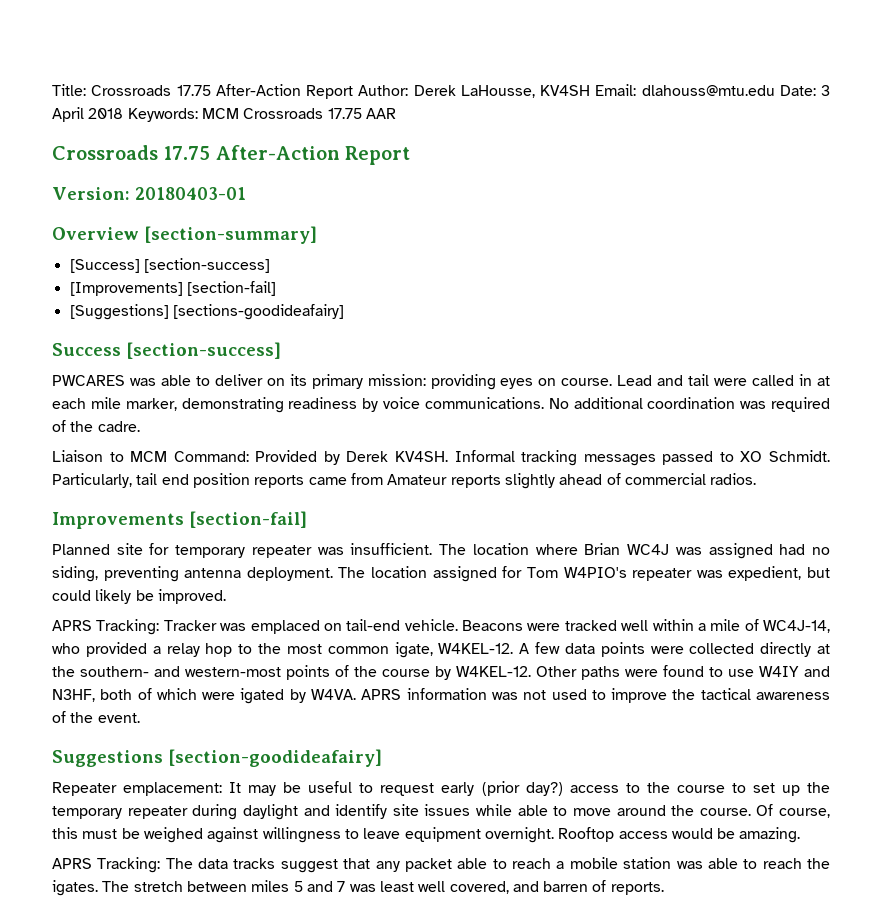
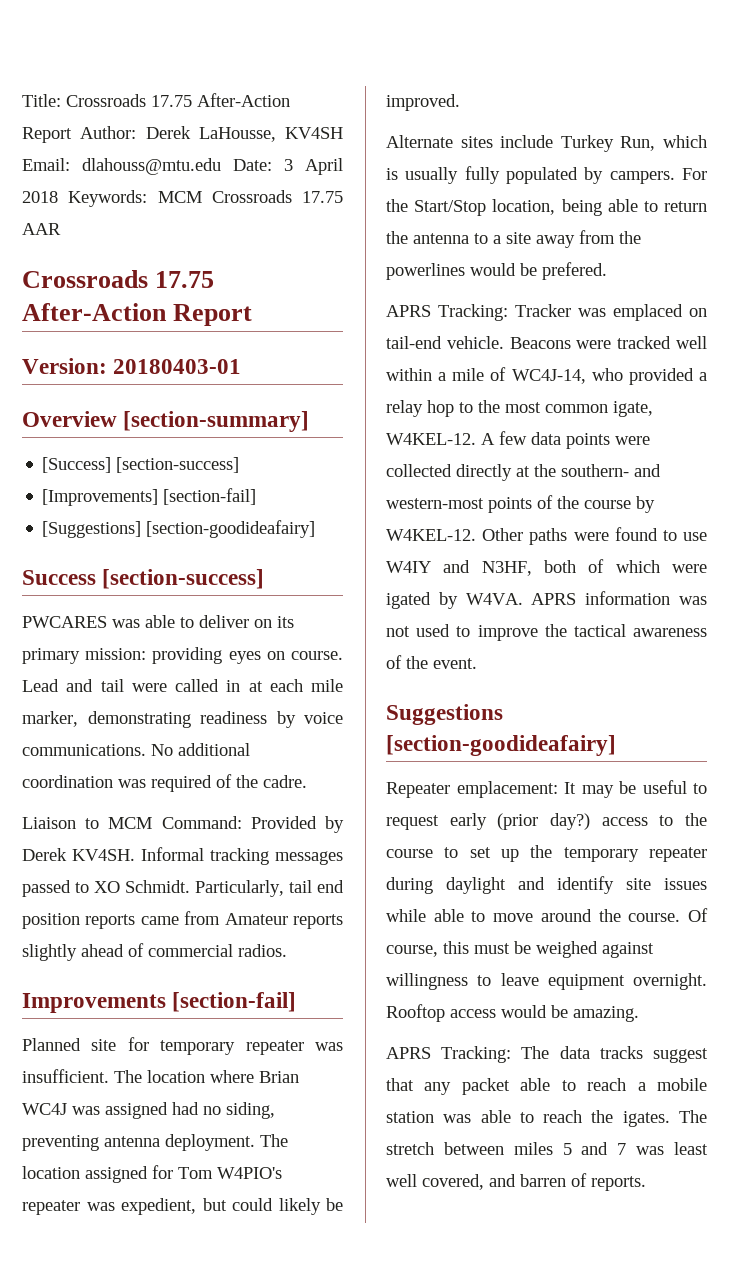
[172,304,344,320] [sections-goodideafairy] -> [146,520,316,538] [section-goodideafairy]
(226, 596) none -> [386,135,707,152] [386,166,707,184] [386,199,707,216] [386,230,641,248] [386,262,607,280] // Alternate sites include Turkey Run, which is usually fully populated by campers. For the Start/Stop location, being able to return the antenna to a site away from the powerlines would be prefered.

